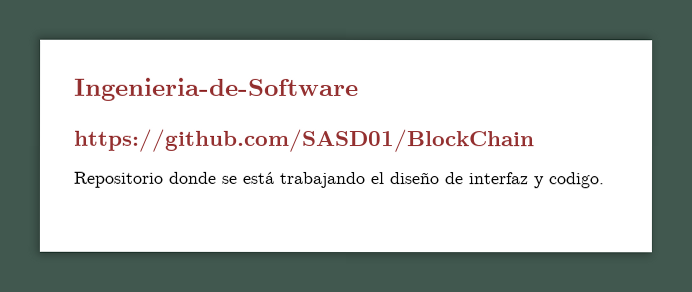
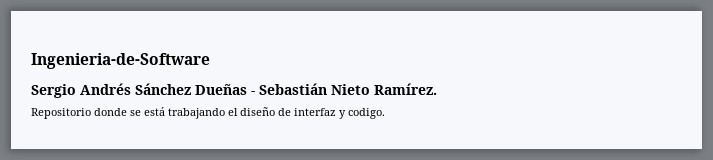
[73,128,535,153] https://github.com/SASD01/BlockChain -> [31,83,437,98] Sergio Andrés Sánchez Dueñas - Sebastián Nieto Ramírez.

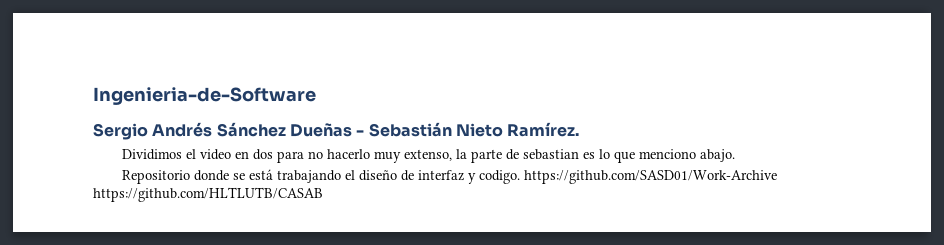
(437, 89) none -> [121,149,735,163] // Dividimos el video en dos para no hacerlo muy extenso, la parte de sebastian es lo que menciono abajo.
(385, 113) none -> [523,170,777,184] [93,187,323,202] https://github.com/SASD01/Work-Archive https://github.com/HLTLUTB/CASAB

